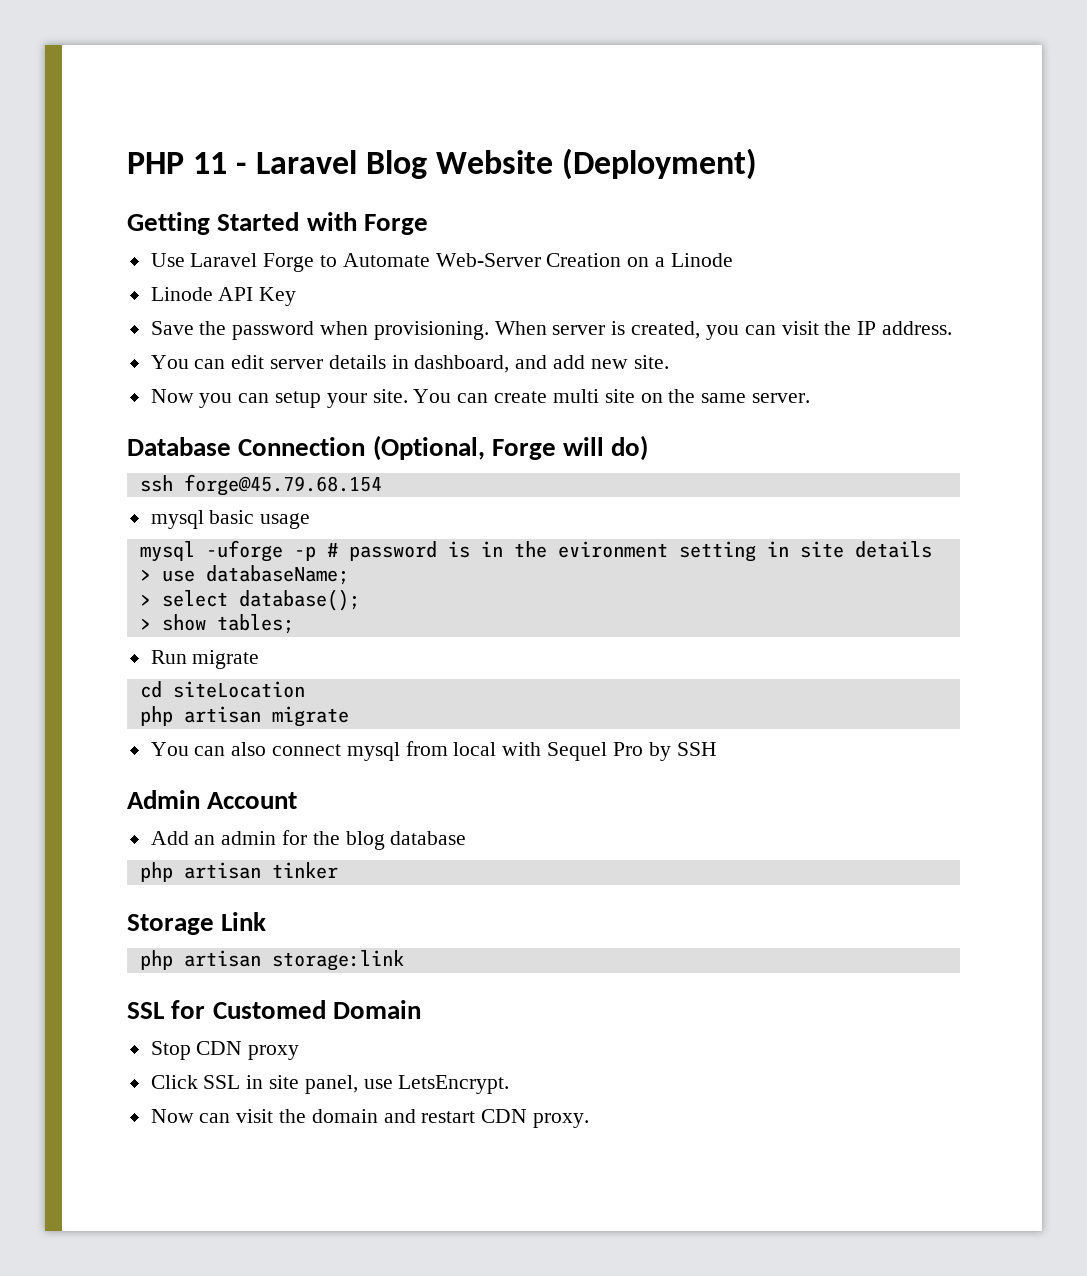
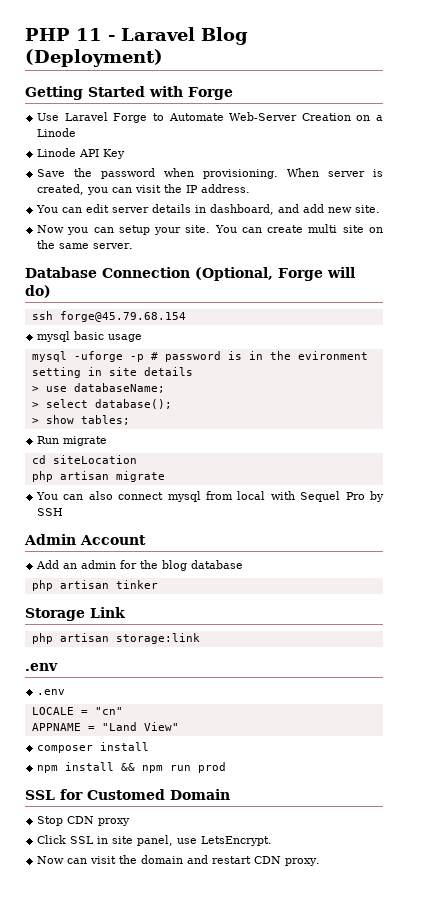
[435,150,553,174] Website -> (248, 36) none
(404, 960) none -> [25,663,58,671] [37,689,66,695] [31,707,123,715] [31,722,179,731] [37,742,150,753] [37,762,227,773] // .env // .env // LOCALE = "cn" // APPNAME = "Land View" // composer install // npm install && npm run prod

